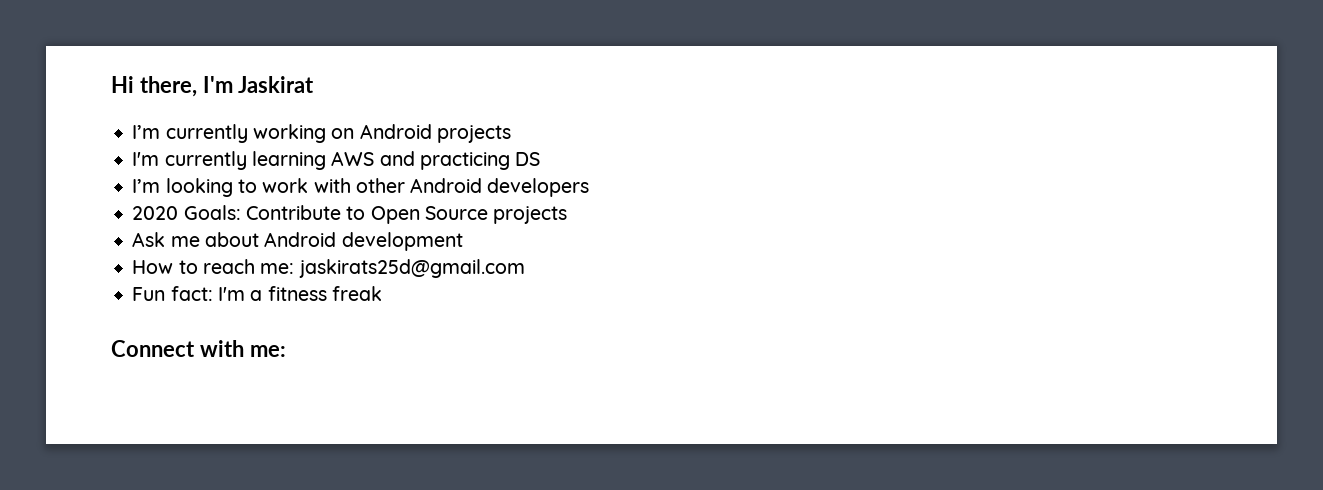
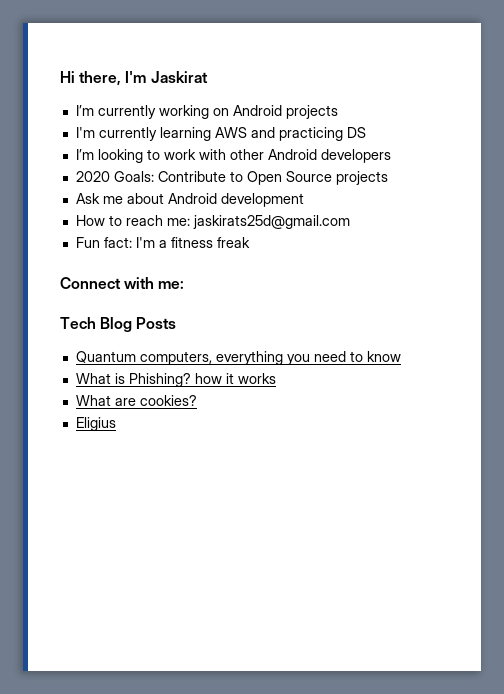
(286, 351) none -> [60,317,177,332] [75,351,401,365] [75,373,276,387] [75,395,197,406] [75,417,116,431] // Tech Blog Posts // Quantum computers, everything you need to know // What is Phishing? how it works // What are cookies? // Eligius

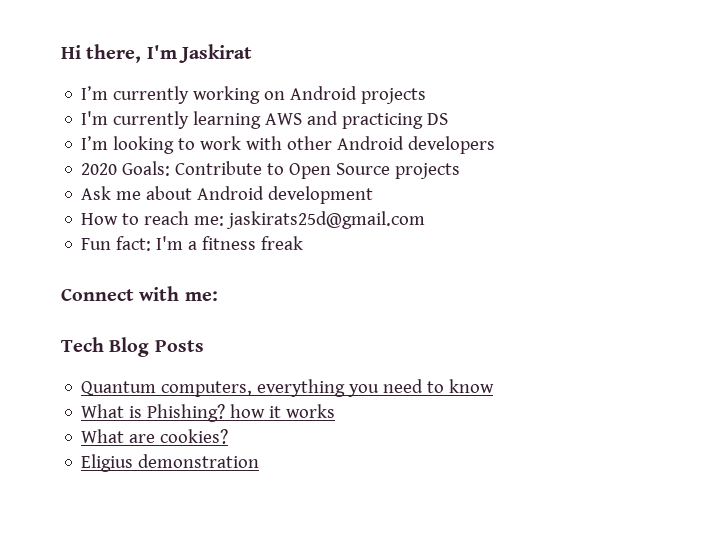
(116, 424) none -> [138,454,260,468] demonstration

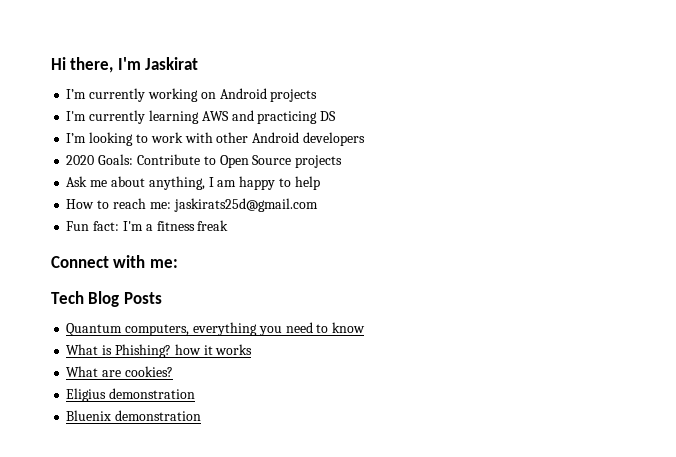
[197,186,374,204] Android development -> [148,176,320,190] anything, I am happy to help
(260, 461) none -> [66,410,202,421] // Bluenix demonstration

